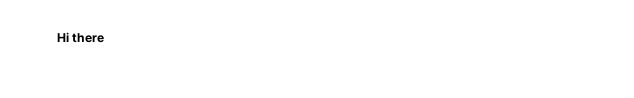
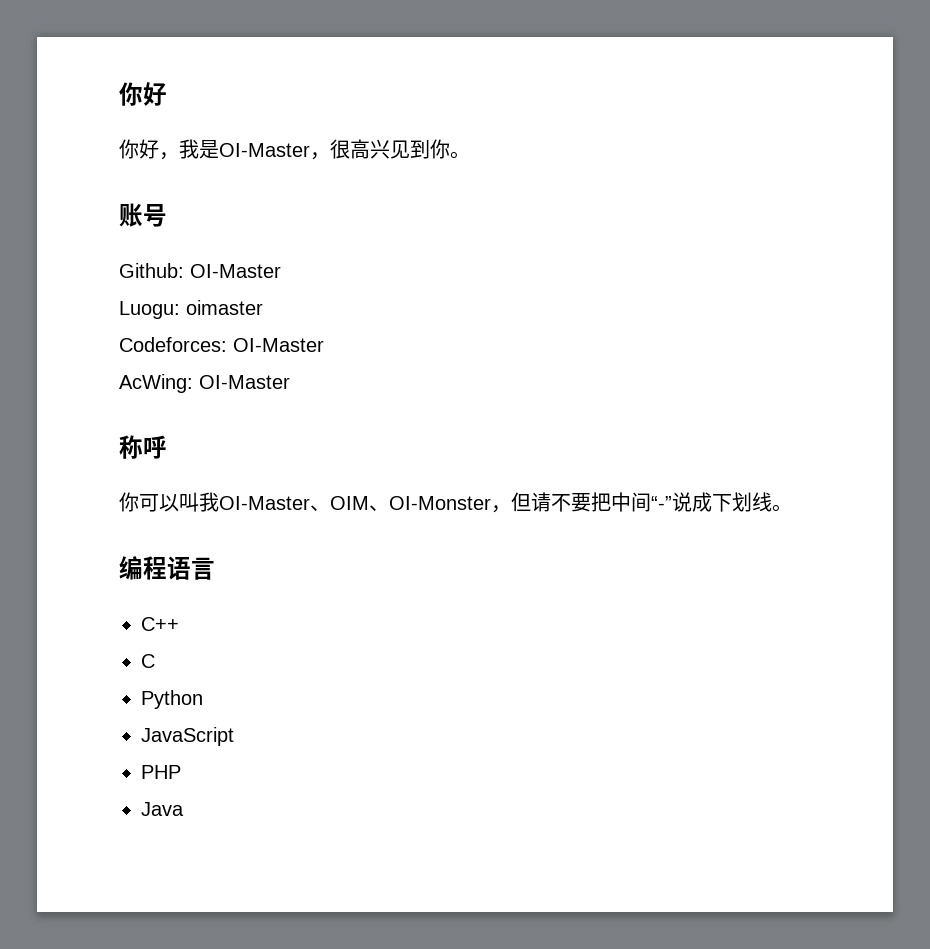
[57,32,105,43] Hi there -> [119,82,167,106] [119,139,470,160] [119,203,167,227] [119,263,281,278] [119,300,263,319] [119,337,324,352] [119,374,290,393] [119,435,167,459] [119,492,792,513] [119,556,215,580] [141,617,179,631] [141,654,155,668] [141,690,203,709] [141,727,234,746] [141,765,181,779] [141,802,184,816] 你好 // 你好，我是OI-Master，很高兴见到你。 // 账号 // Github: OI-Master // Luogu: oimaster // Codeforces: OI-Master // AcWing: OI-Master // 称呼 // 你可以叫我OI-Master、OIM、OI-Monster，但请不要把中间“-”说成下划线。 // 编程语言 // C++ // C // Python // JavaScript // PHP // Java

